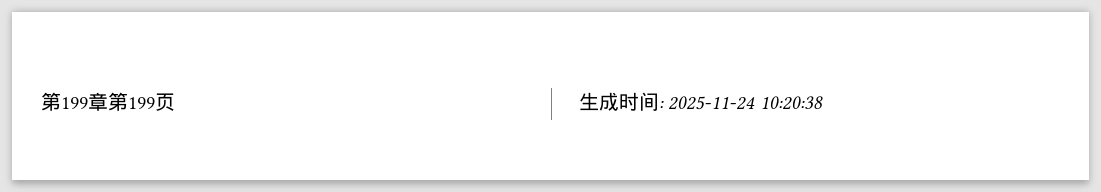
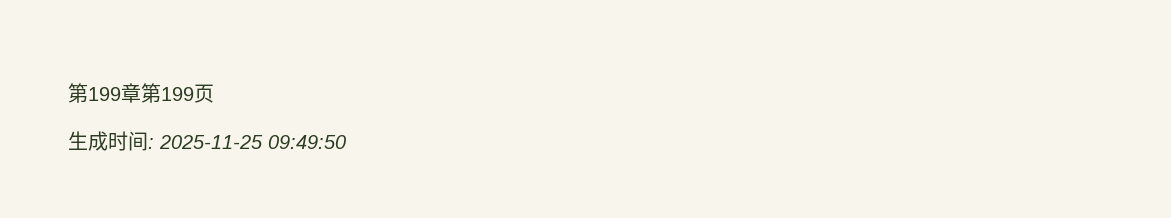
[668,96,823,110] 2025-11-24 10:20:38 -> [159,135,346,149] 2025-11-25 09:49:50

